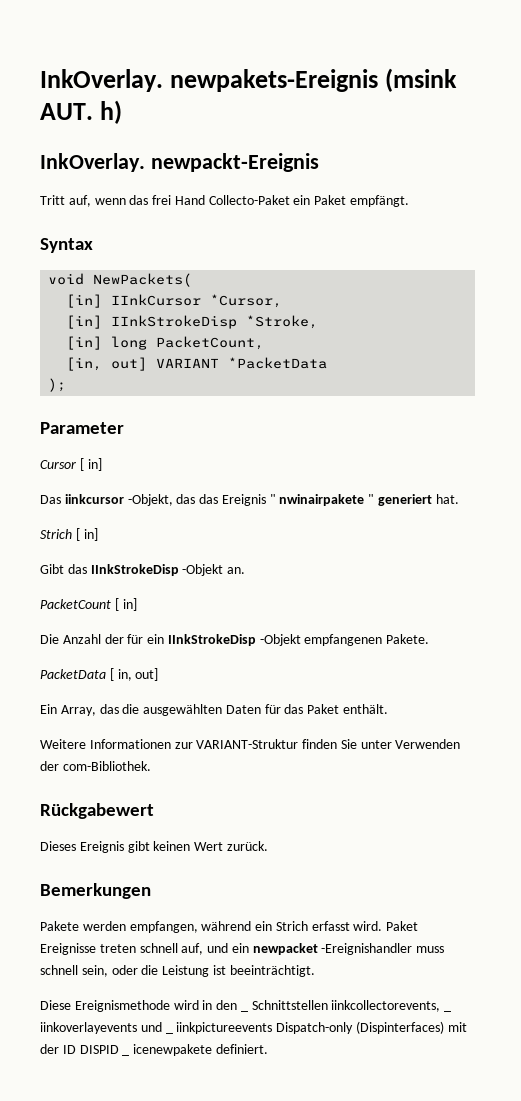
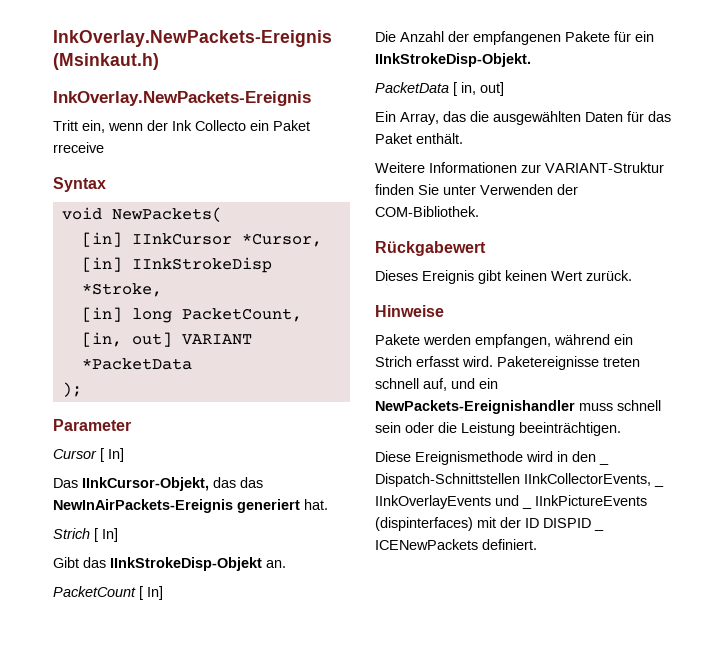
[40,68,457,92] [40,100,122,124] [40,153,319,172] [40,195,290,207] InkOverlay. newpakets-Ereignis (msink AUT. h) // InkOverlay. newpackt-Ereignis // Tritt auf, wenn das frei Hand Collecto-Paket -> [53,30,332,47] [53,53,159,70] [53,91,311,106] [53,120,246,133] InkOverlay.NewPackets-Ereignis (Msinkaut.h) // InkOverlay.NewPackets-Ereignis // Tritt ein, wenn der Ink Collecto
[350,195,410,207] empfängt. -> [53,142,104,153] rreceive
[87,458,102,471] in] -> [108,448,124,462] In]
[64,494,375,506] iinkcursor -Objekt, das das Ereignis " nwinairpakete " -> [82,477,263,491] [53,499,233,513] IInkCursor-Objekt, das das NewInAirPackets-Ereignis
[83,528,98,541] in] -> [102,528,118,542] In]
[90,564,224,576] IInkStrokeDisp -Objekt -> [110,557,262,571] IInkStrokeDisp-Objekt
[122,598,137,611] in] -> [147,586,163,600] In]
[127,634,430,646] für ein IInkStrokeDisp -Objekt empfangenen Pakete. -> [473,31,654,45] [375,53,531,67] empfangenen Pakete für ein IInkStrokeDisp-Objekt.
[62,761,151,771] com-Bibliothek. -> [375,206,479,217] COM-Bibliothek.
[40,883,151,899] Bemerkungen -> [375,305,444,317] Hinweise
[386,921,419,931] [40,943,96,955] Paket Ereignisse -> [497,356,599,370] Paketereignisse
[252,943,413,955] newpacket -Ereignishandler -> [375,400,575,414] NewPackets-Ereignishandler
[81,965,108,977] sein, -> [375,422,401,433] sein
[212,965,315,977] ist beeinträchtigt. -> [519,422,621,436] beeinträchtigen.
[251,1000,452,1012] [40,1022,162,1034] [165,1021,444,1034] Schnittstellen iinkcollectorevents, _ iinkoverlayevents und _ iinkpictureevents Dispatch-only (Dispinterfaces) -> [375,473,664,487] [375,495,519,509] [522,506,532,509] [535,495,647,506] [375,517,473,531] Dispatch-Schnittstellen IInkCollectorEvents, _ IInkOverlayEvents und _ IInkPictureEvents (dispinterfaces)
[133,1044,213,1056] icenewpakete -> [375,539,478,550] ICENewPackets

